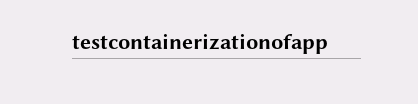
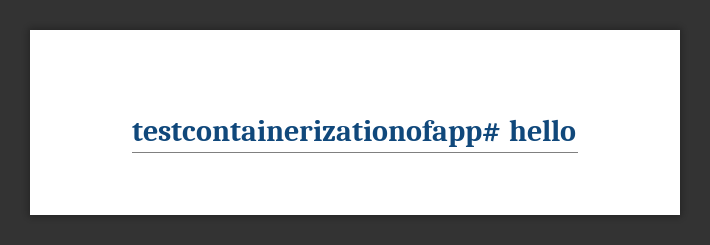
[72,33,328,54] testcontainerizationofapp -> [132,119,577,147] testcontainerizationofapp# hello

